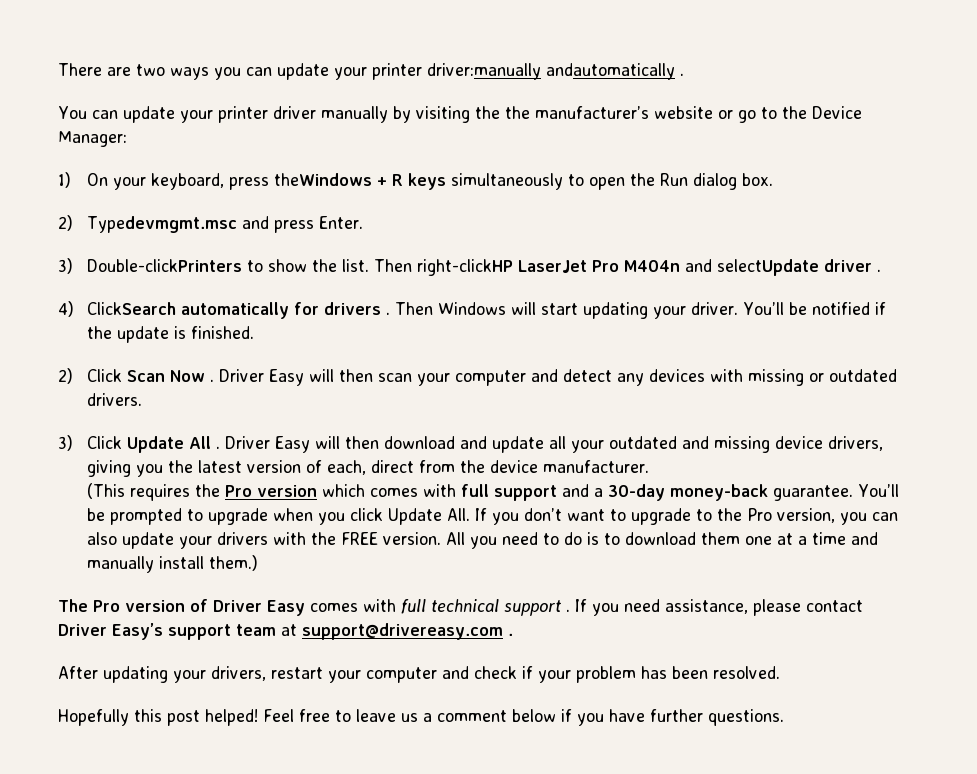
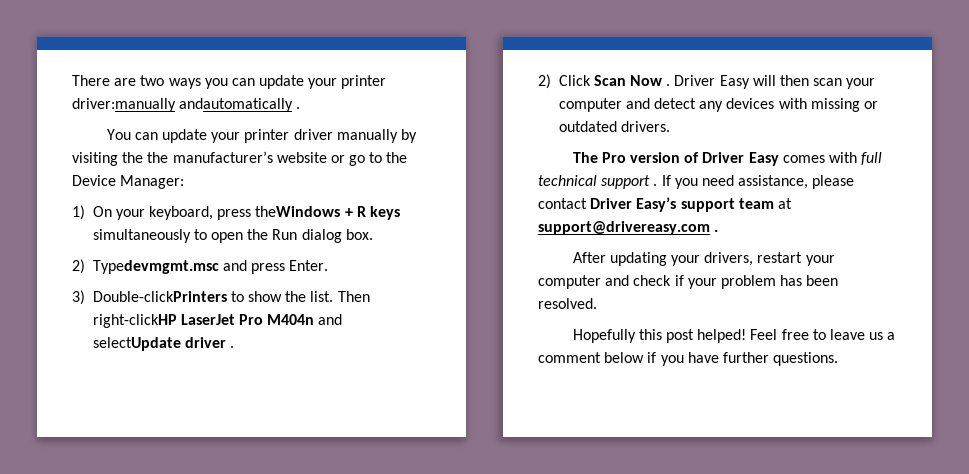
[58,301,887,319] [87,326,255,343] // 4) ClickSearch automatically for drivers . Then Windows will start updating your driver. You’ll be notified if the update is finished. -> (235, 347) none
[58,435,884,453] [87,460,650,477] [87,483,900,501] [87,508,899,525] [87,532,879,549] [87,555,259,573] // 3) Click Update All . Driver Easy will then download and update all your outdated and missing device drivers, giving you the latest version of each, direct from the device manufacturer. // (This requires the Pro version which comes with full support and a 30-day money-back guarantee. You’ll be prompted to upgrade when you click Update All. If you don’t want to upgrade to the Pro version, you can also update your drivers with the FREE version. All you need to do is to download them one at a time and manually install them.) -> (670, 126) none

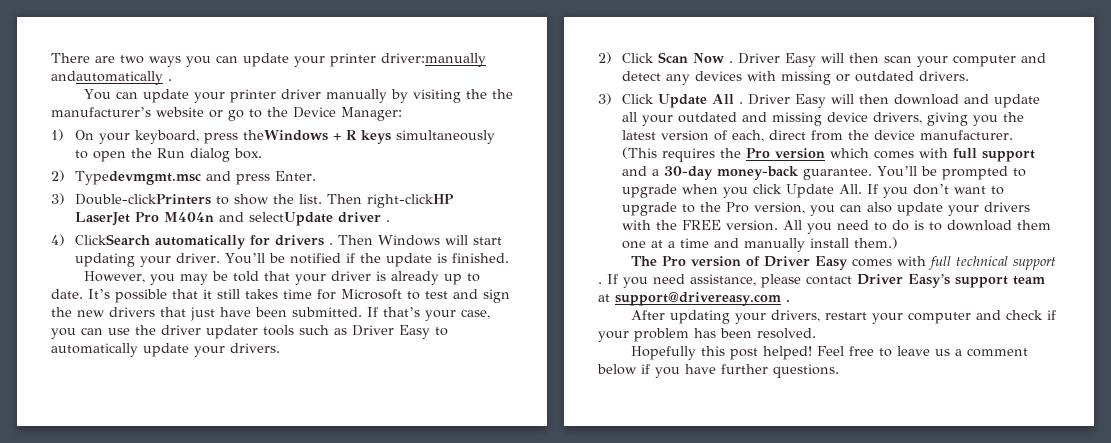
(235, 347) none -> [51,234,503,249] [75,253,510,267] [83,271,480,285] [51,289,510,303] [51,307,490,321] [51,325,448,339] [51,343,280,357] // 4) ClickSearch automatically for drivers . Then Windows will start updating your driver. You’ll be notified if the update is finished. // However, you may be told that your driver is already up to date. It’s possible that it still takes time for Microsoft to test and sign the new drivers that just have been submitted. If that’s your case, you can use the driver updater tools such as Driver Easy to automatically update your drivers.
(670, 126) none -> [598,93,1041,108] [622,112,1025,126] [622,130,1014,142] [622,147,1036,162] [622,166,1027,180] [622,184,1005,198] [622,202,1031,216] [622,220,1052,234] [622,237,899,252] // 3) Click Update All . Driver Easy will then download and update all your outdated and missing device drivers, giving you the latest version of each, direct from the device manufacturer. // (This requires the Pro version which comes with full support and a 30-day money-back guarantee. You’ll be prompted to upgrade when you click Update All. If you don’t want to upgrade to the Pro version, you can also update your drivers with the FREE version. All you need to do is to download them one at a time and manually install them.)

